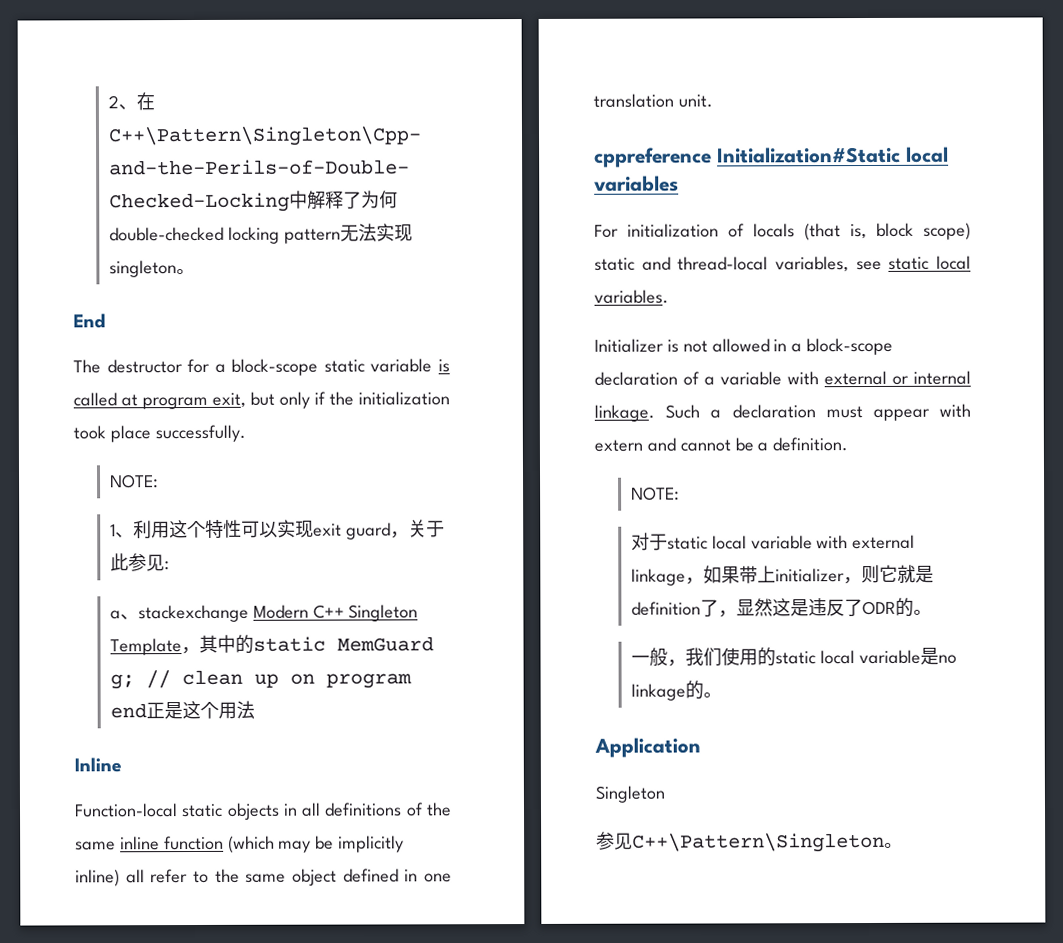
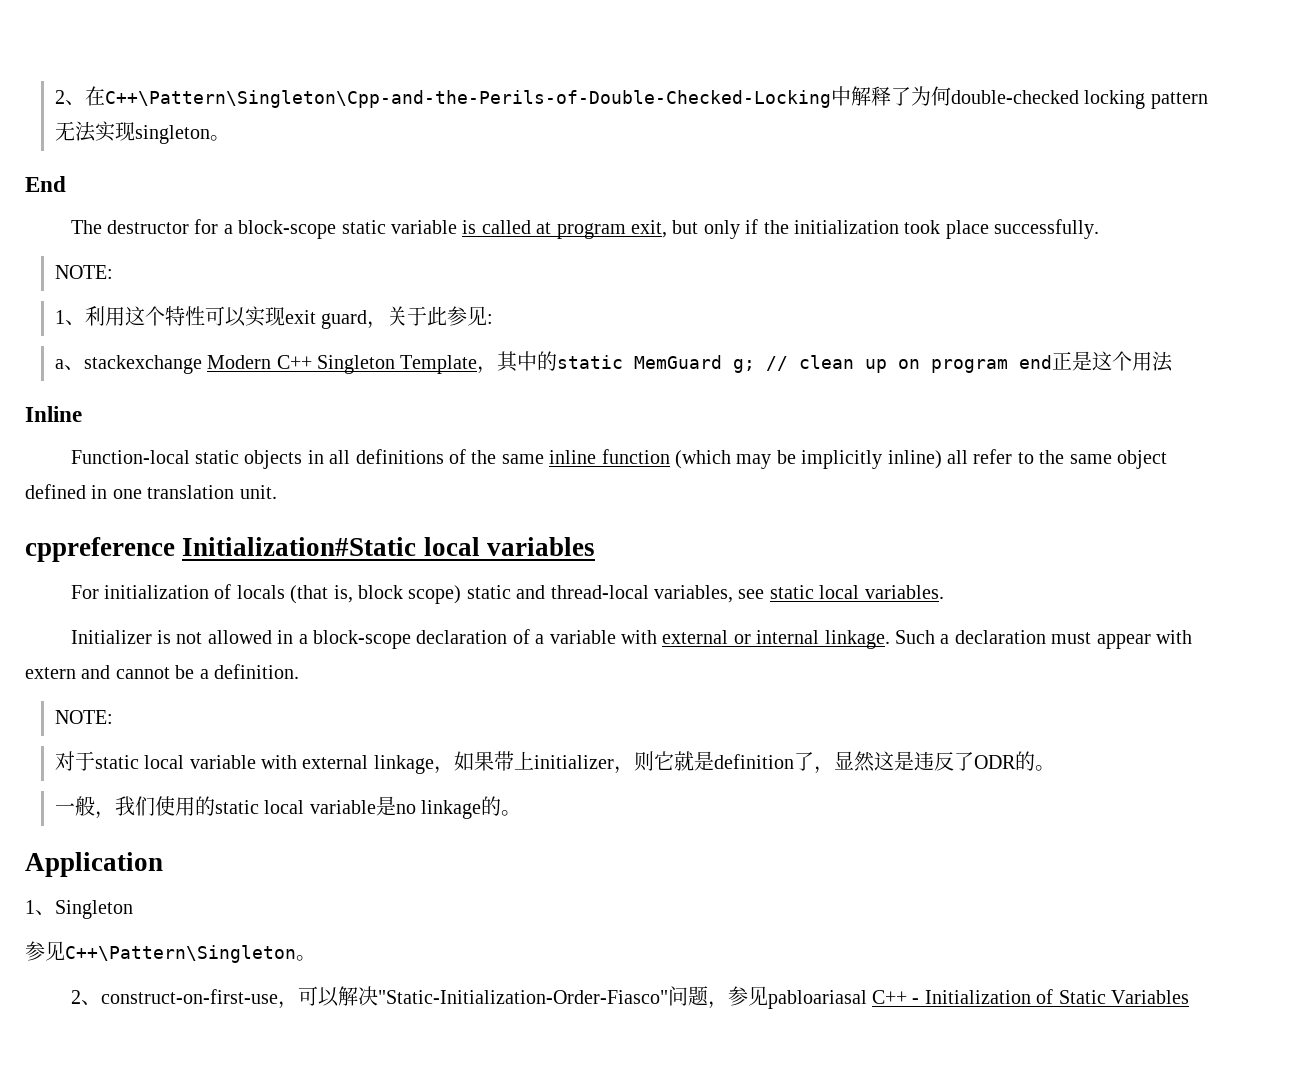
(701, 747) none -> [25,900,55,915] 1、
(903, 845) none -> [70,986,1190,1009] // 2、construct-on-first-use，可以解决"Static-Initialization-Order-Fiasco"问题，参见pabloariasal C++ - Initialization of Static Variables

